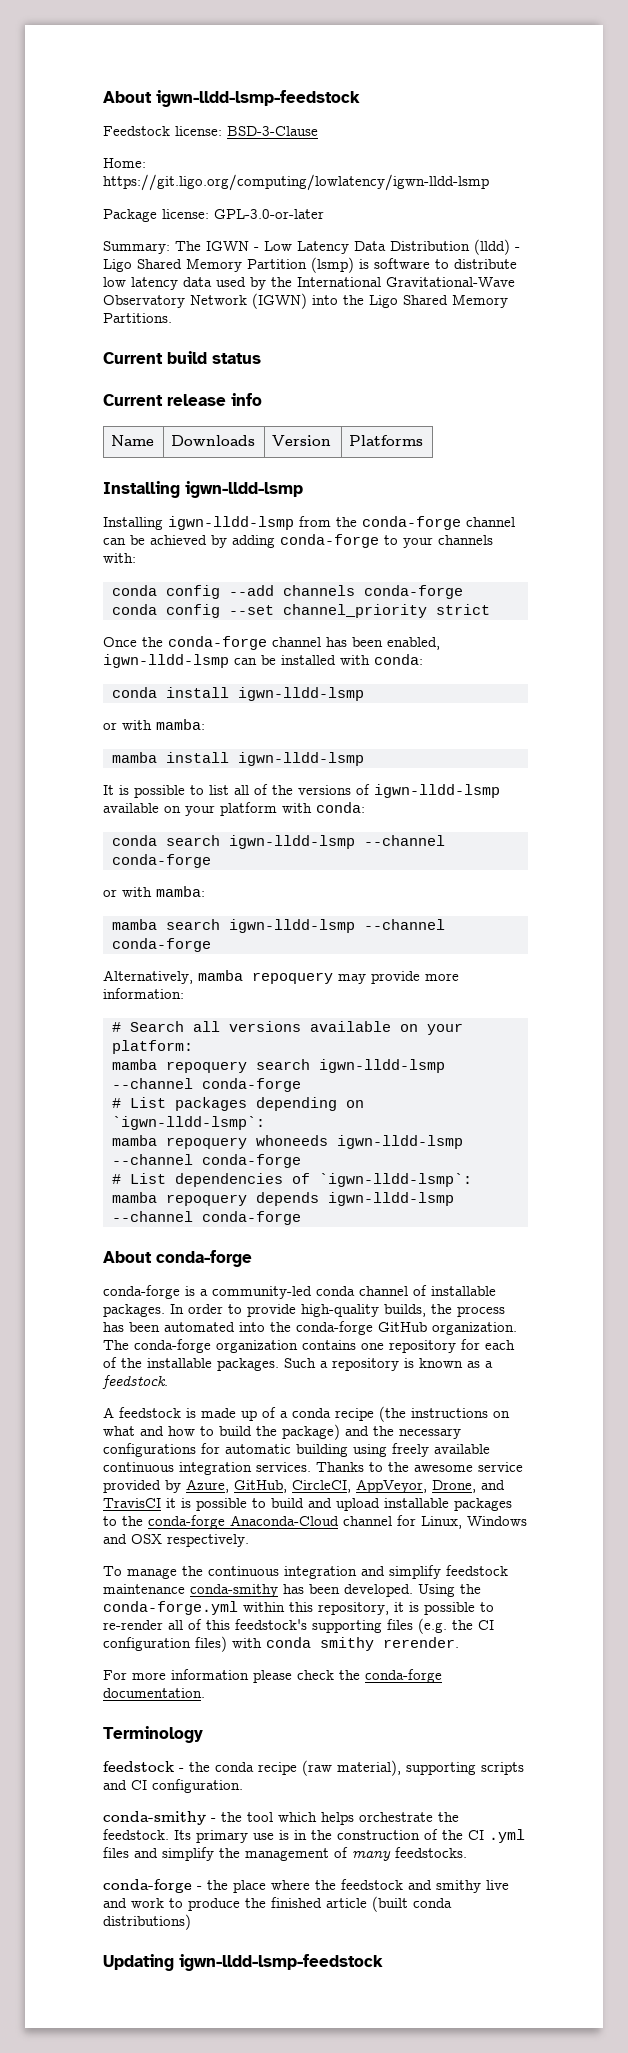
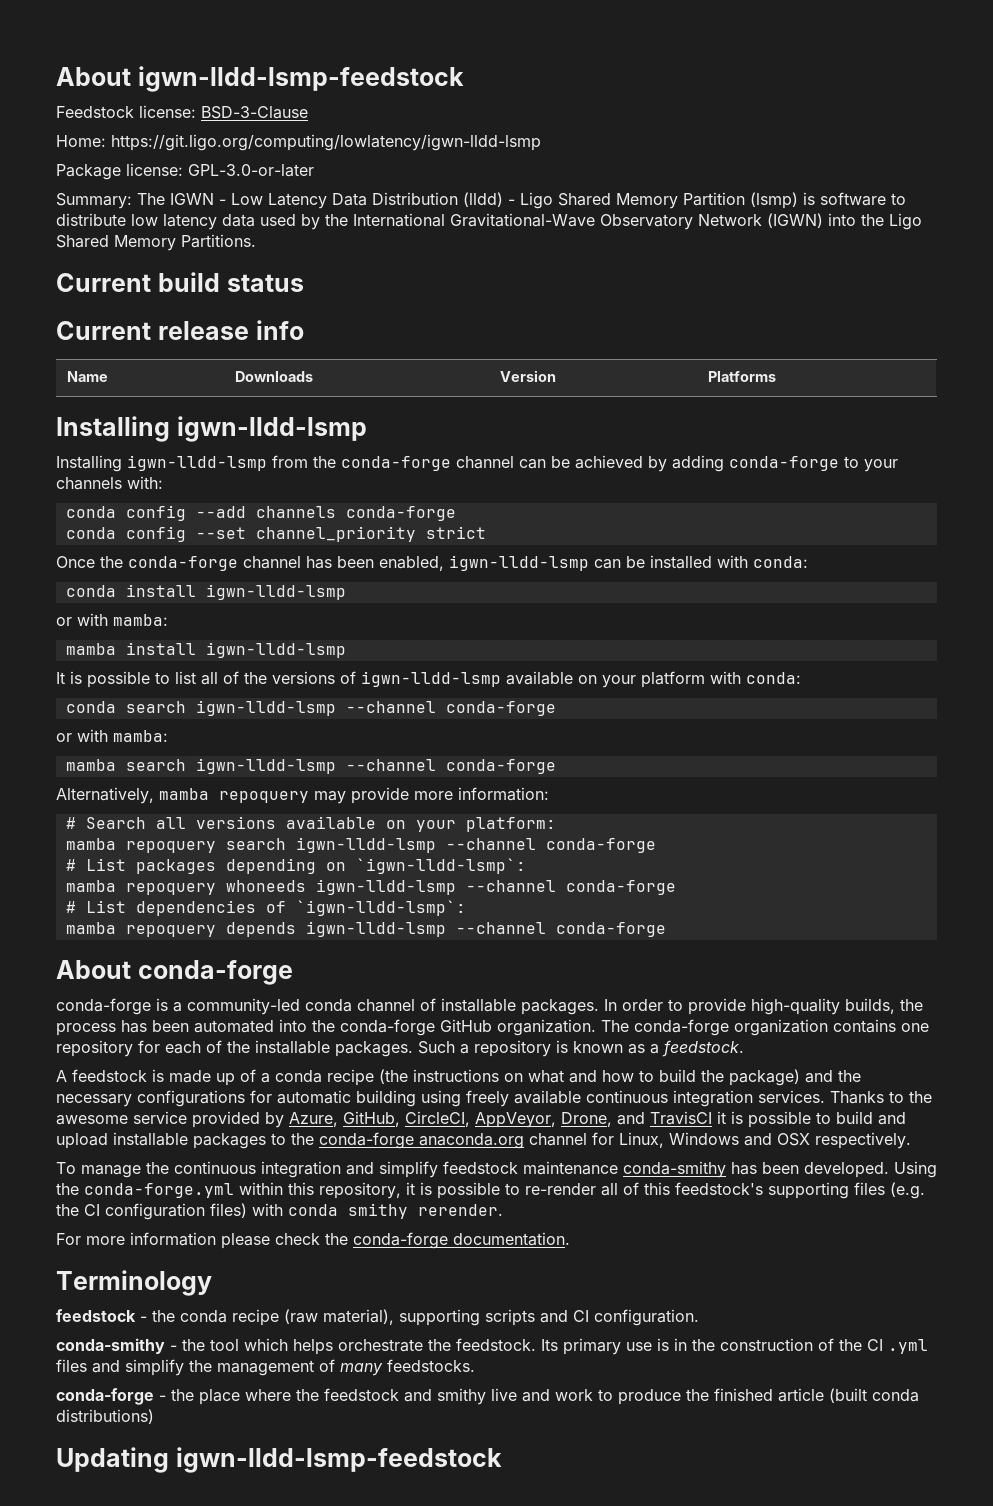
[230,1515,339,1526] Anaconda-Cloud -> [419,1133,524,1149] anaconda.org

